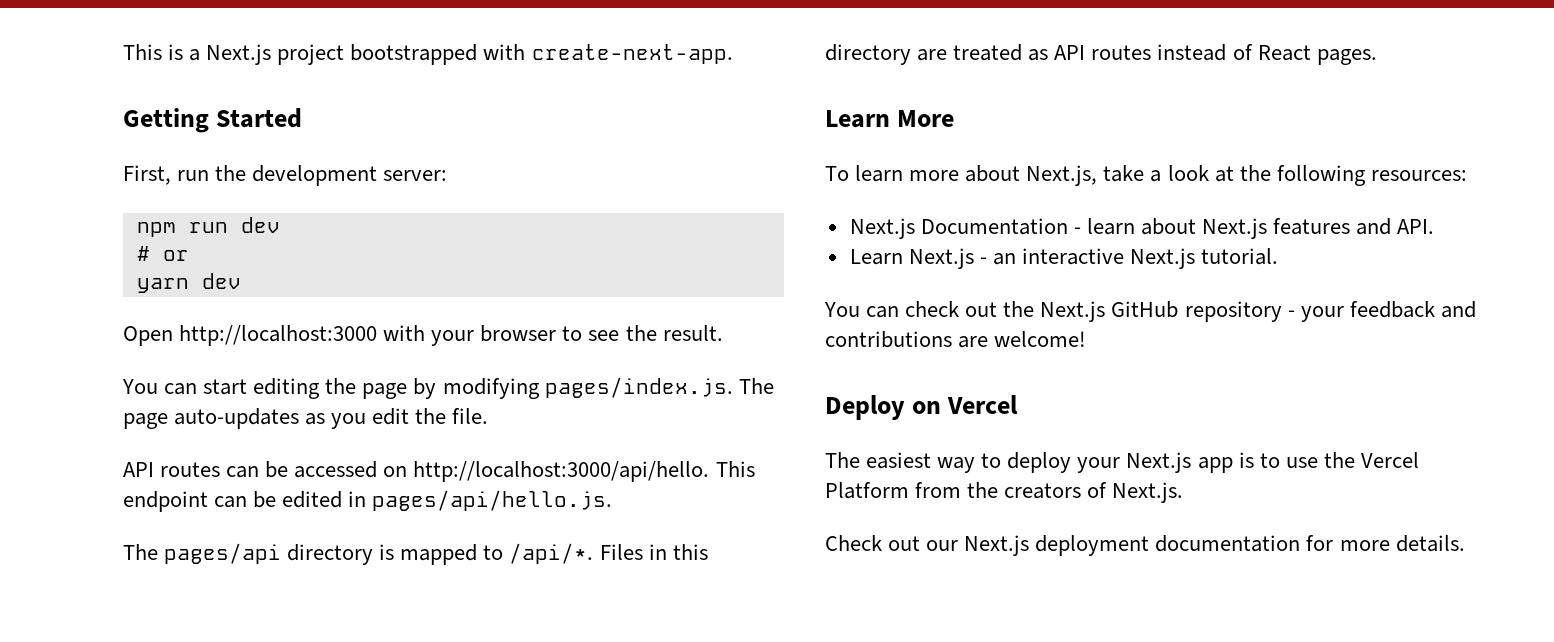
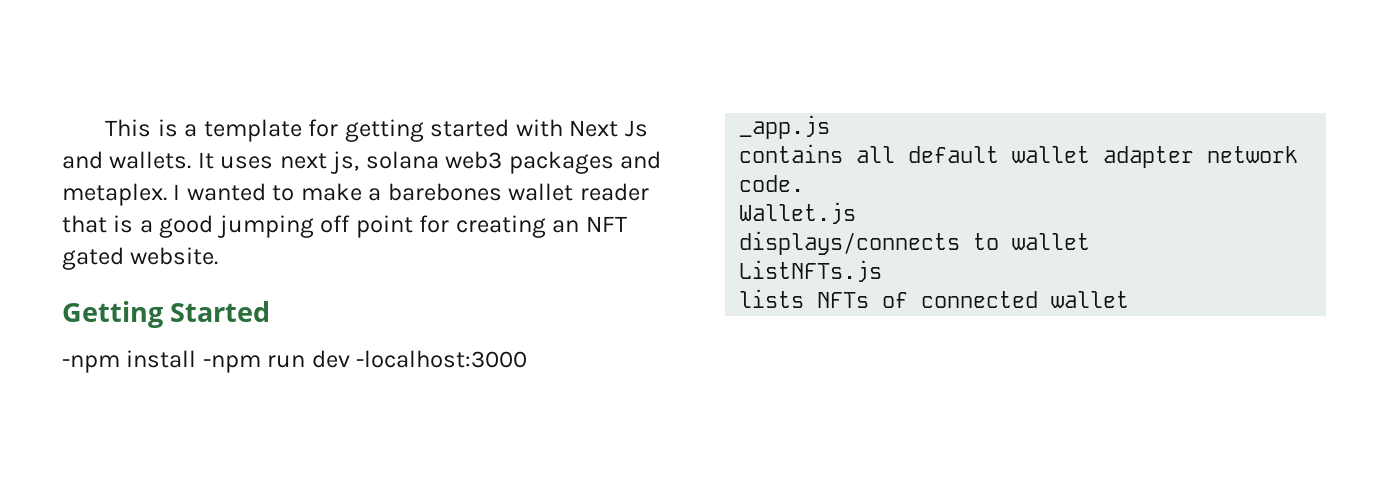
[206,44,733,65] [123,108,303,133] [123,165,448,186] [136,217,280,237] [136,246,189,261] [136,273,241,293] [123,325,723,346] [122,377,774,399] [123,408,489,429] [123,461,755,482] [123,490,613,512] [123,543,708,565] [825,44,1377,65] [825,110,955,128] [825,165,1467,186] [849,218,1435,239] [849,248,1279,269] [824,301,1476,322] [825,331,1087,348] [825,395,1019,420] [825,452,1419,473] [825,482,1184,503] [825,535,1465,556] Next.js project bootstrapped with create-next-app. // Getting Started // First, run the development server: // npm run dev // # or // yarn dev // Open http://localhost:3000 with your browser to see the result. // You can start editing the page by modifying pages/index.js. The page auto-updates as you edit the file. // API routes can be accessed on http://localhost:3000/api/hello. This endpoint can be edited in pages/api/hello.js. // The pages/api directory is mapped to /api/*. Files in this directory are treated as API routes instead of React pages. // Learn More // To learn more about Next.js, take a look at the following resources: // Next.js Documentation - learn about Next.js features and API. // Learn Next.js - an interactive Next.js tutorial. // You can check out the Next.js GitHub repository - your feedback and contributions are welcome! // Deploy on Vercel // The easiest way to deploy your Next.js app is to use the Vercel Platform from the creators of Next.js. // Check out our Next.js deployment documentation for more details. -> [203,119,648,142] [62,151,662,174] [62,183,649,206] [62,215,627,238] [62,247,219,270] [62,301,271,328] [62,350,528,373] [739,115,831,139] [739,144,1299,168] [739,175,805,192] [739,202,857,224] [739,231,1091,255] [739,260,883,282] [739,289,1130,308] template for getting started with Next Js and wallets. It uses next js, solana web3 packages and metaplex. I wanted to make a barebones wallet reader that is a good jumping off point for creating an NFT gated website. // Getting Started // -npm install -npm run dev -localhost:3000 // _app.js // contains all default wallet adapter network code. // Wallet.js // displays/connects to wallet // ListNFTs.js // lists NFTs of connected wallet

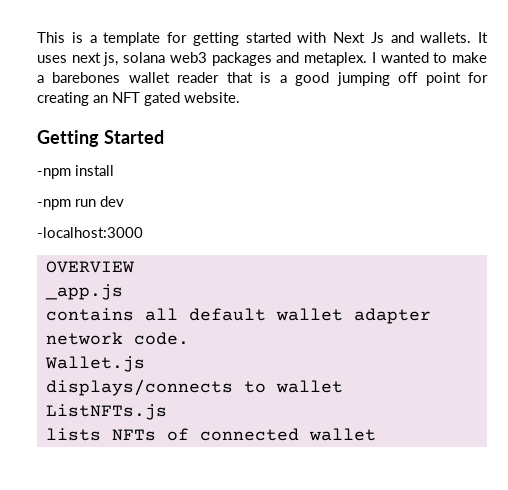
(197, 359) none -> (114, 170) //
(350, 359) none -> (124, 201) //
(528, 359) none -> [45,261,134,273] // OVERVIEW

